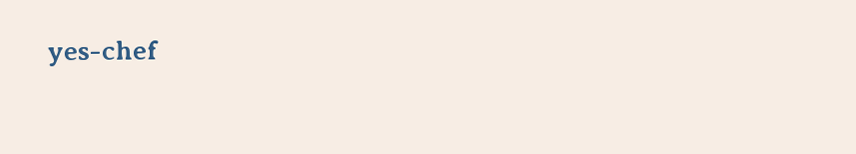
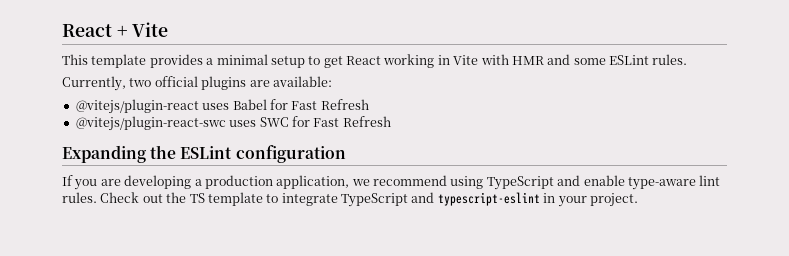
[47,40,159,67] yes-chef -> [62,22,169,37] [62,54,688,68] [62,76,332,91] [75,99,369,114] [75,116,391,131] [62,145,346,163] [62,175,721,190] [62,192,638,207] React + Vite // This template provides a minimal setup to get React working in Vite with HMR and some ESLint rules. // Currently, two official plugins are available: // @vitejs/plugin-react uses Babel for Fast Refresh // @vitejs/plugin-react-swc uses SWC for Fast Refresh // Expanding the ESLint configuration // If you are developing a production application, we recommend using TypeScript and enable type-aware lint rules. Check out the TS template to integrate TypeScript and typescript-eslint in your project.

